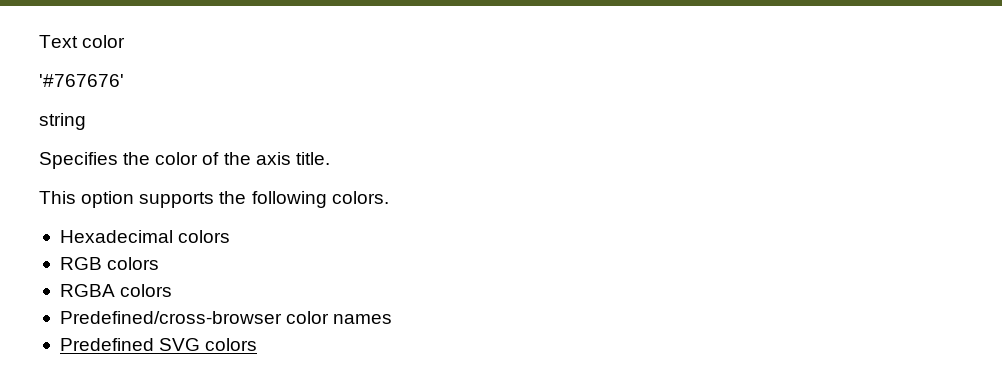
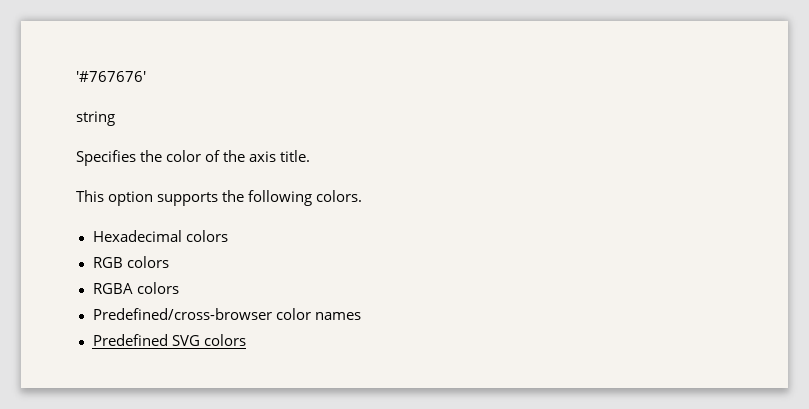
[39,35,126,48] Text color // -> (76, 76) none

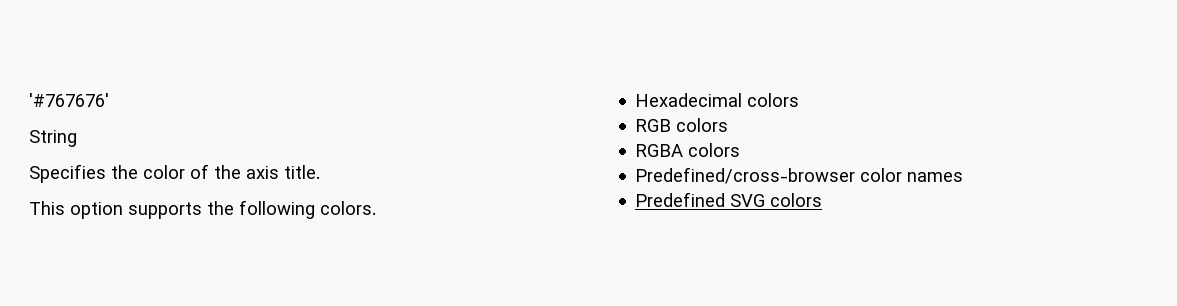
[76,111,115,126] string -> [29,130,77,147] String

